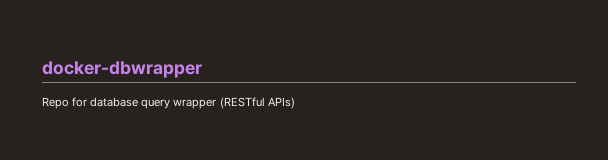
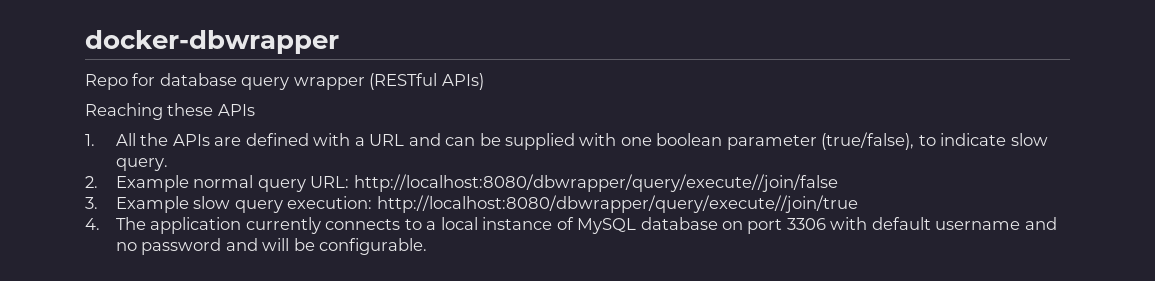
(295, 103) none -> [85,103,255,120] [85,132,1048,150] [116,158,169,171] [85,174,838,192] [85,195,858,213] [85,217,1057,234] [116,238,428,255] // Reaching these APIs // 1. All the APIs are defined with a URL and can be supplied with one boolean parameter (true/false), to indicate slow query. // 2. Example normal query URL: http://localhost:8080/dbwrapper/query/execute//join/false // 3. Example slow query execution: http://localhost:8080/dbwrapper/query/execute//join/true // 4. The application currently connects to a local instance of MySQL database on port 3306 with default username and no password and will be configurable.

